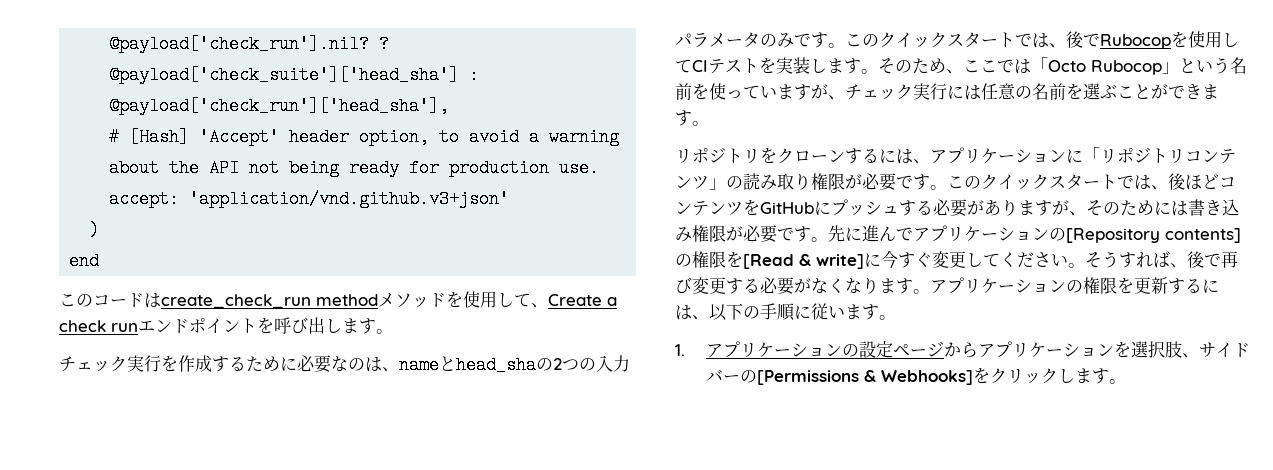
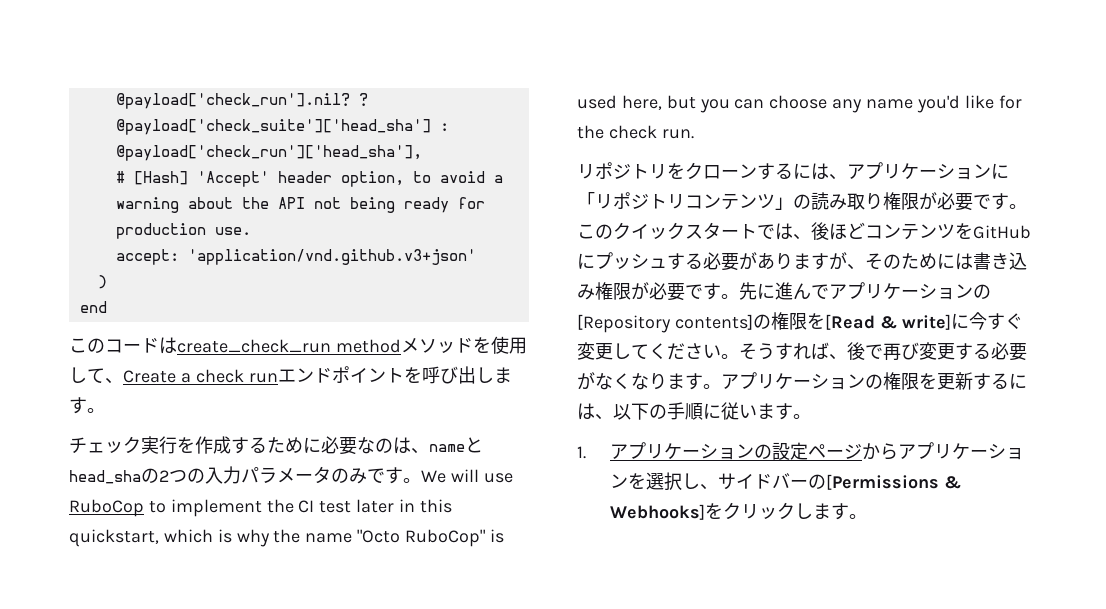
[845,31,1239,49] [675,57,1247,75] [675,83,1219,100] [675,110,709,126] このクイックスタートでは、後でRubocopを使用してCIテストを実装します。そのため、ここでは「Octo Rubocop」という名前を使っていますが、チェック実行には任意の名前を選ぶことができます。 -> [421,469,513,483] [69,499,452,517] [69,529,504,547] [577,95,1022,113] [577,125,694,139] We will use RuboCop to implement the CI test later in this quickstart, which is why the name "Octo RuboCop" is used here, but you can choose any name you'd like for the check run.
[1165,341,1183,358] 肢 -> [682,473,701,489] し

